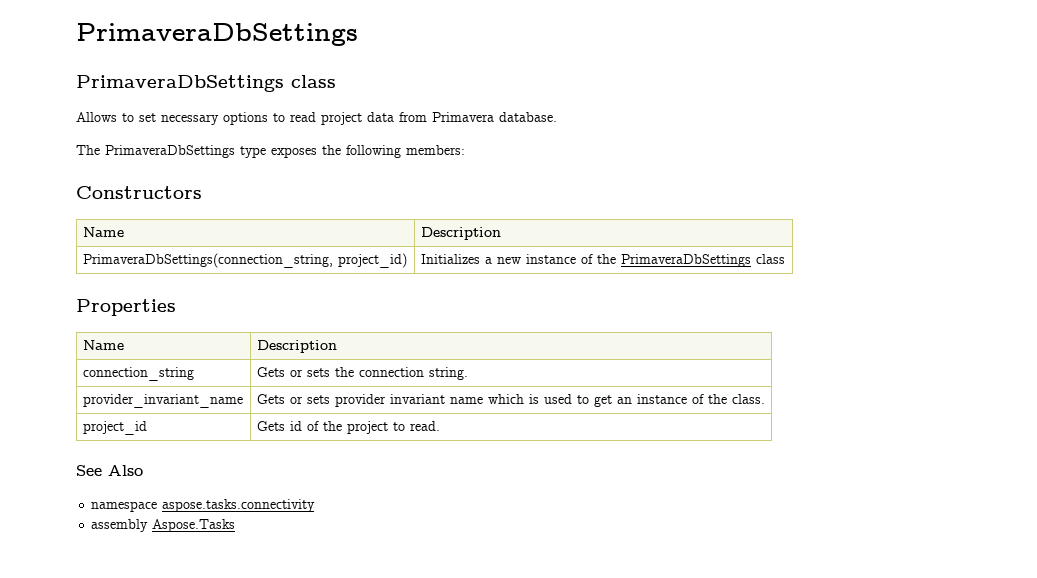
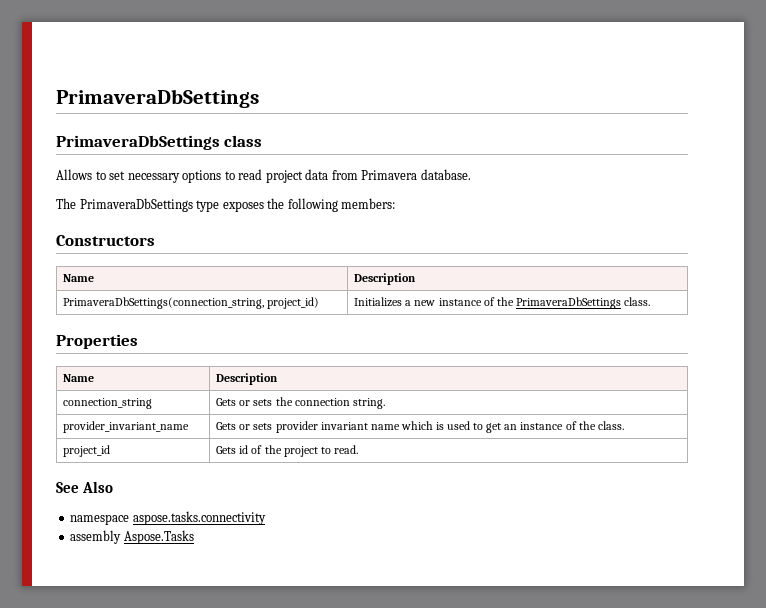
[755,254,785,264] class -> [623,297,650,306] class.

